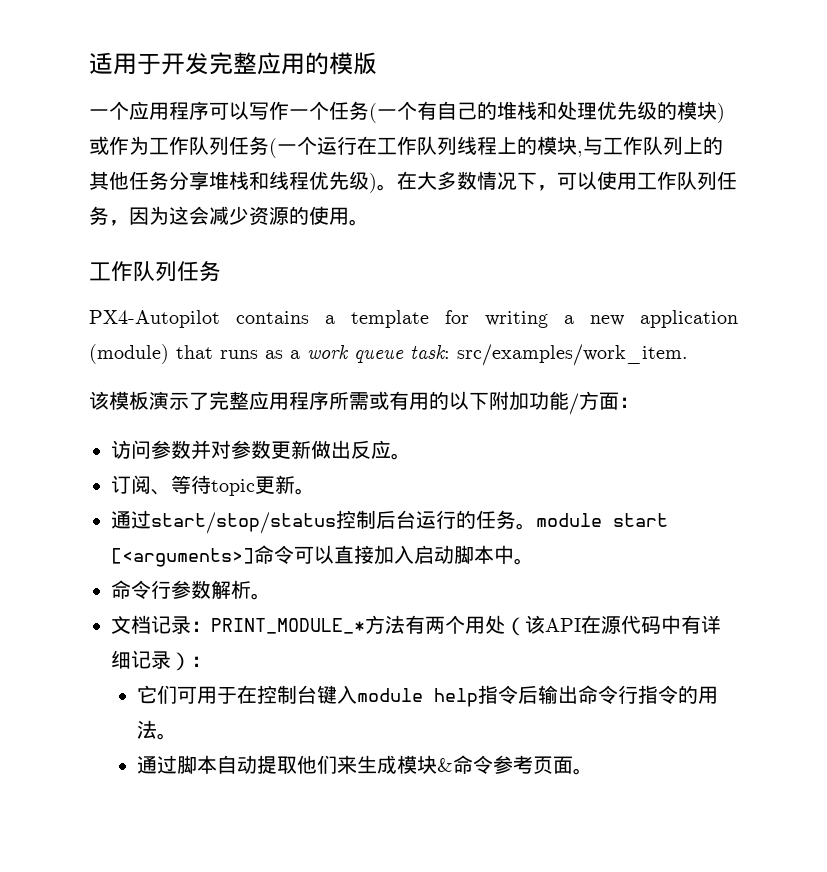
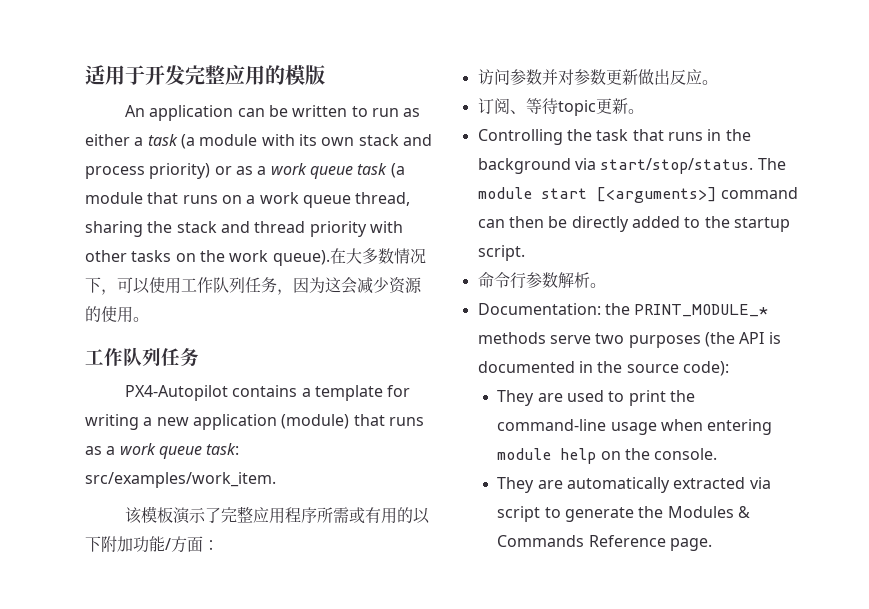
[89,101,725,123] [89,136,723,158] [89,171,397,193] 一个应用程序可以写作一个任务(一个有自己的堆栈和处理优先级的模块)或作为工作队列任务(一个运行在工作队列线程上的模块,与工作队列上的其他任务分享堆栈和线程优先级)。 -> [125,105,421,121] [85,134,432,149] [85,163,405,179] [85,192,411,208] [85,221,403,237] [85,250,330,266] An application can be written to run as either a task (a module with its own stack and process priority) or as a work queue task (a module that runs on a work queue thread, sharing the stack and thread priority with other tasks on the work queue).
[111,510,668,534] [111,545,534,567] [111,580,271,600] [111,615,721,636] [111,650,211,671] [137,685,719,707] [137,720,178,740] [137,755,594,775] 通过start/stop/status控制后台运行的任务。module start [<arguments>]命令可以直接加入启动脚本中。 // 命令行参数解析。 // 文档记录：PRINT_MODULE_*方法有两个用处（该API在源代码中有详细记录）： // 它们可用于在控制台键入module help指令后输出命令行指令的用法。 // 通过脚本自动提取他们来生成模块&命令参考页面。 -> [477,129,751,145] [477,158,786,174] [477,187,798,203] [477,216,790,232] [477,245,525,261] [477,272,606,289] [477,303,769,317] [477,332,781,348] [477,361,729,376] [497,390,695,406] [497,419,773,435] [497,448,718,464] [497,477,771,493] [497,506,750,522] [497,535,712,551] Controlling the task that runs in the background via start/stop/status. The module start [<arguments>] command can then be directly added to the startup script. // 命令行参数解析。 // Documentation: the PRINT_MODULE_* methods serve two purposes (the API is documented in the source code): // They are used to print the command-line usage when entering module help on the console. // They are automatically extracted via script to generate the Modules & Commands Reference page.

